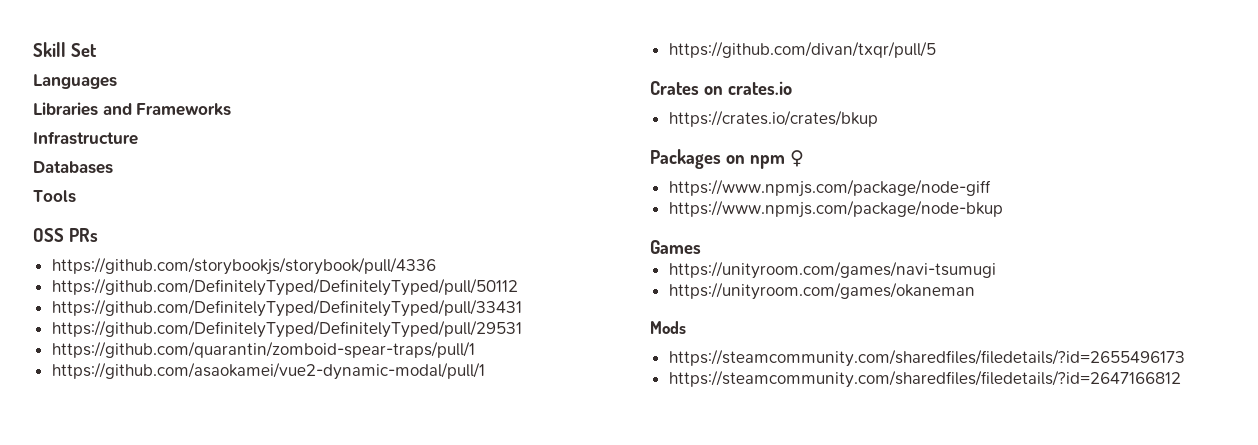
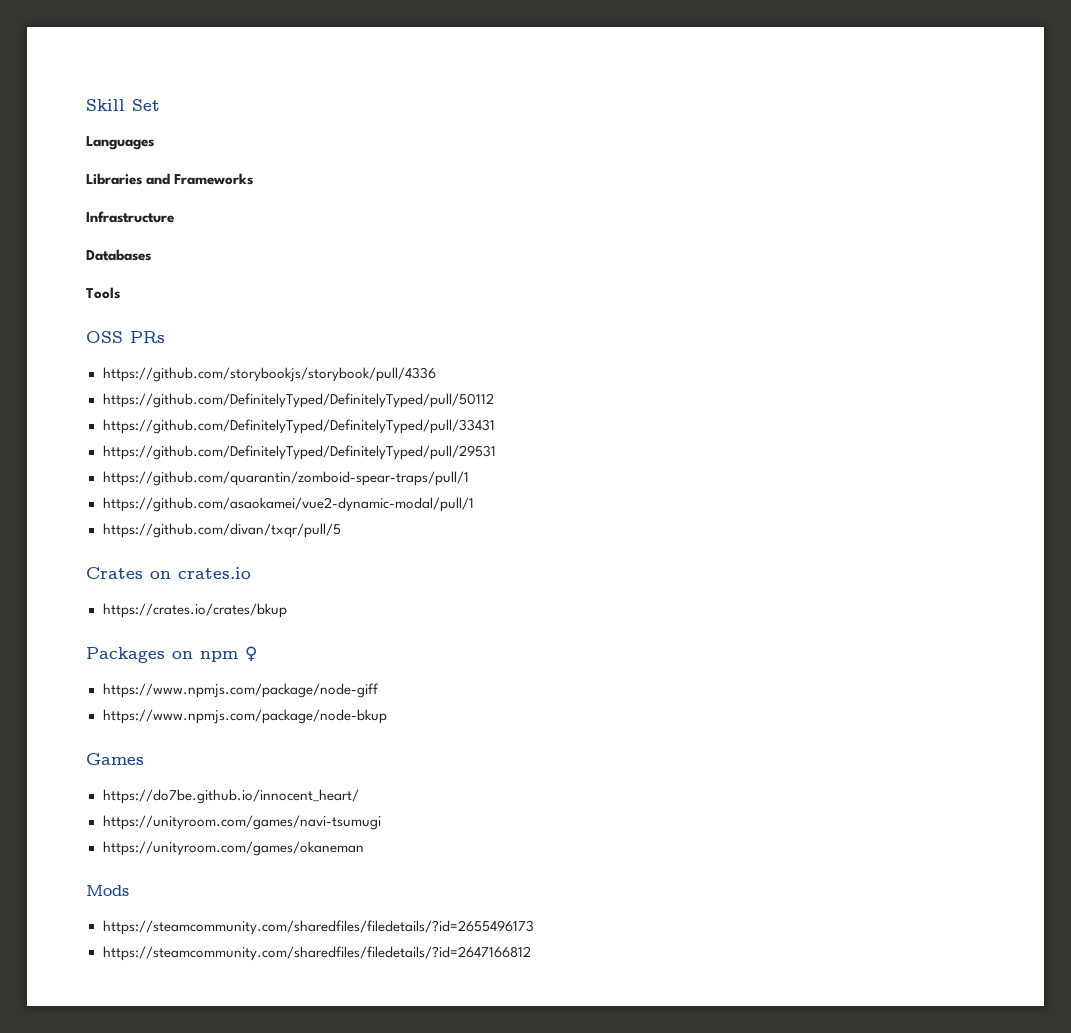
(701, 247) none -> [102,789,359,804] // https://do7be.github.io/innocent_heart/

